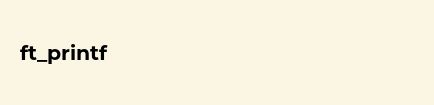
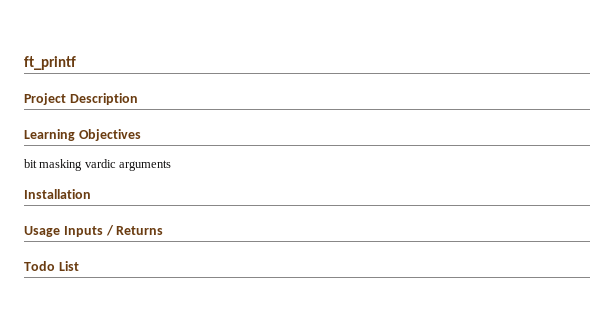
(108, 54) none -> [24,93,138,105] [24,129,141,141] [24,159,172,171] [24,189,91,199] [24,225,164,237] [24,261,79,271] // Project Description // Learning Objectives // bit masking vardic arguments // Installation // Usage Inputs / Returns // Todo List

